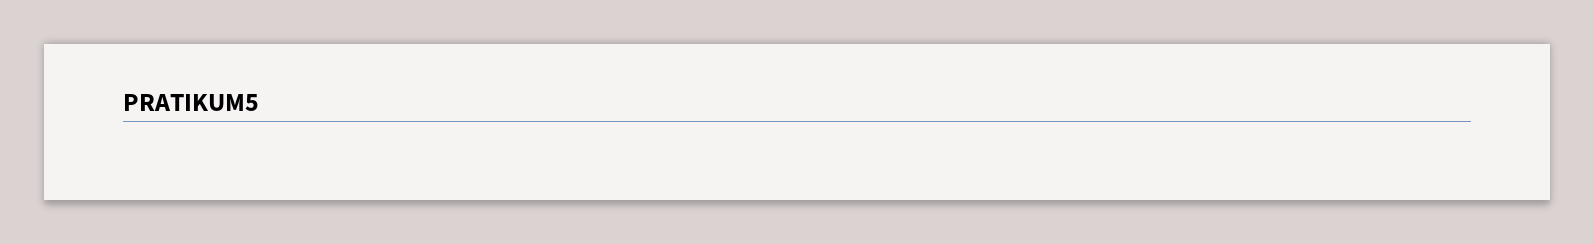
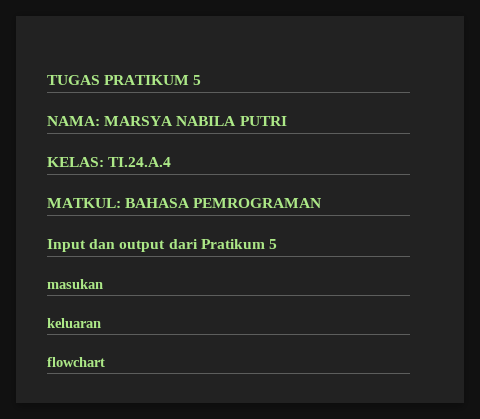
[123,94,259,111] PRATIKUM5 -> [47,75,202,85] [47,116,287,126] [47,157,172,167] [47,198,322,208] [47,239,277,252] [47,279,103,289] [47,318,101,328] [47,357,105,367] TUGAS PRATIKUM 5 // NAMA: MARSYA NABILA PUTRI // KELAS: TI.24.A.4 // MATKUL: BAHASA PEMROGRAMAN // Input dan output dari Pratikum 5 // masukan // keluaran // flowchart

